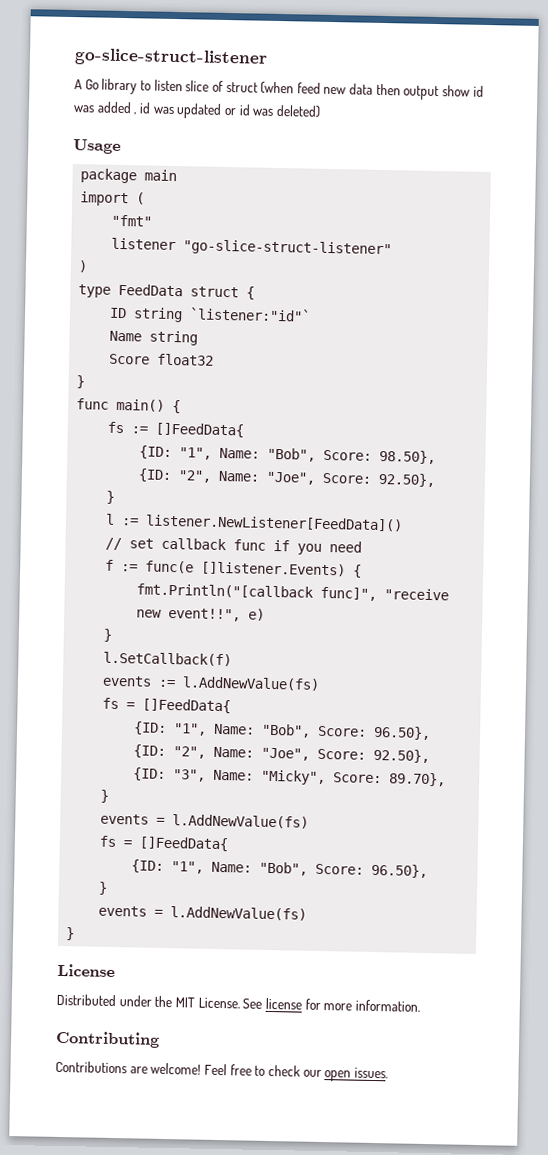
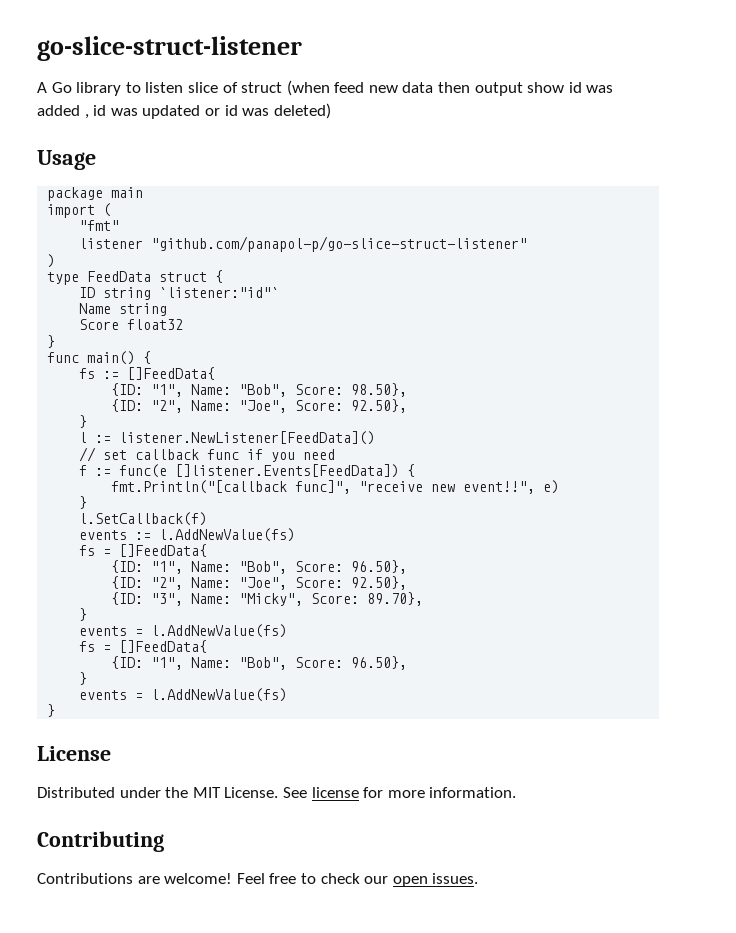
[183,239,393,258] "go-slice-struct-listener" -> [151,236,528,252] "github.com/panapol-p/go-slice-struct-listener"
[201,561,347,577] []listener.Events) -> [175,464,400,478] []listener.Events[FeedData])

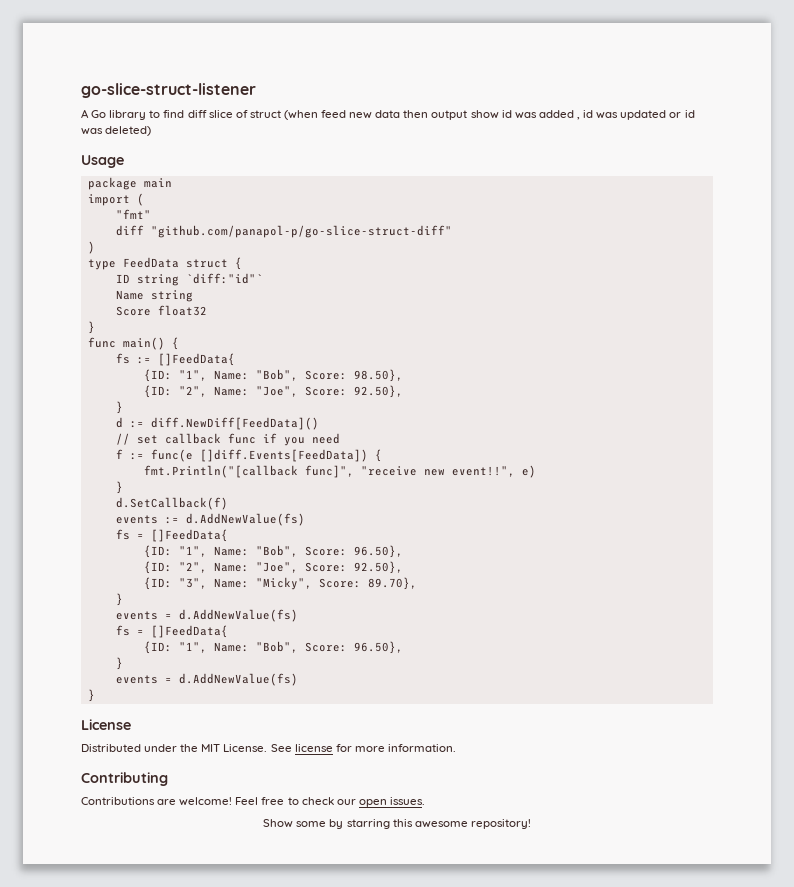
[145,82,184,93] listen -> [163,110,207,118] find diff
[79,236,528,252] listener "github.com/panapol-p/go-slice-struct-listener" -> [115,225,452,238] diff "github.com/panapol-p/go-slice-struct-diff"
[159,287,280,298] `listener:"id"` -> [185,273,263,284] `diff:"id"`
[79,431,376,445] l := listener.NewListener[FeedData]() -> [115,417,319,430] d := diff.NewDiff[FeedData]()
[175,464,400,478] []listener.Events[FeedData]) -> [199,449,368,462] []diff.Events[FeedData])
[79,512,208,526] l.SetCallback(f) -> [115,497,228,510] d.SetCallback(f)
[159,528,296,542] l.AddNewValue(fs) -> [185,513,305,526] d.AddNewValue(fs)
[151,624,288,638] l.AddNewValue(fs) -> [178,609,298,622] d.AddNewValue(fs)
[151,688,288,702] l.AddNewValue(fs) -> [178,673,298,686] d.AddNewValue(fs)
(479, 878) none -> [263,819,531,829] // Show some by starring this awesome repository!

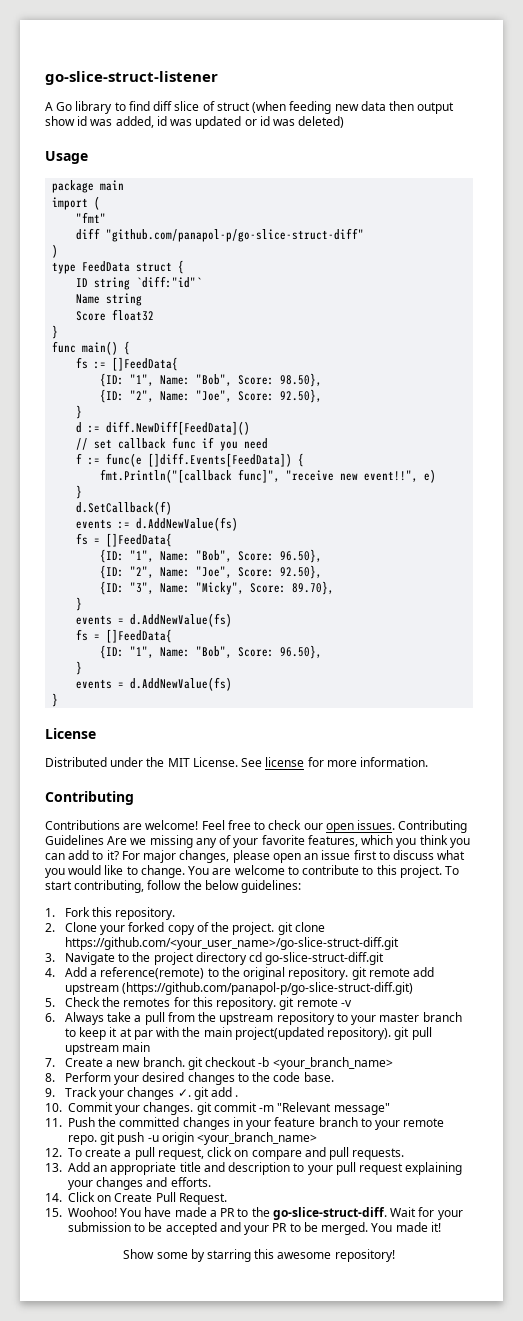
[321,110,347,118] feed -> [289,101,332,114] feeding
[538,110,580,120] added , -> [115,116,154,128] added,
(425, 801) none -> [398,820,468,833] [45,835,470,848] [45,850,466,863] [45,865,460,878] [45,880,302,893] [45,907,176,920] [45,922,325,935] [64,937,399,950] [45,952,385,965] [45,967,435,980] [64,982,414,995] [45,997,352,1010] [45,1012,462,1025] [64,1027,432,1040] [64,1042,151,1055] [45,1057,393,1070] [45,1072,334,1085] [45,1087,239,1100] [45,1102,390,1115] [45,1117,445,1130] [68,1132,318,1145] [45,1147,405,1160] [45,1162,463,1175] [68,1177,211,1190] [45,1192,227,1205] [45,1207,463,1220] [68,1222,441,1235] Contributing Guidelines Are we missing any of your favorite features, which you think you can add to it? For major changes, please open an issue first to discuss what you would like to change. You are welcome to contribute to this project. To start contributing, follow the below guidelines: // 1. Fork this repository. // 2. Clone your forked copy of the project. git clone https://github.com/<your_user_name>/go-slice-struct-diff.git // 3. Navigate to the project directory cd go-slice-struct-diff.git // 4. Add a reference(remote) to the original repository. git remote add upstream (https://github.com/panapol-p/go-slice-struct-diff.git) // 5. Check the remotes for this repository. git remote -v // 6. Always take a pull from the upstream repository to your master branch to keep it at par with the main project(updated repository). git pull upstream main // 7. Create a new branch. git checkout -b <your_branch_name> // 8. Perform your desired changes to the code base. // 9. Track your changes ✓. git add . // 10. Commit your changes. git commit -m "Relevant message" // 11. Push the committed changes in your feature branch to your remote repo. git push -u origin <your_branch_name> // 12. To create a pull request, click on compare and pull requests. // 13. Add an appropriate title and description to your pull request explaining your changes and efforts. // 14. Click on Create Pull Request. // 15. Woohoo! You have made a PR to the go-slice-struct-diff. Wait for your submission to be accepted and your PR to be merged. You made it!

